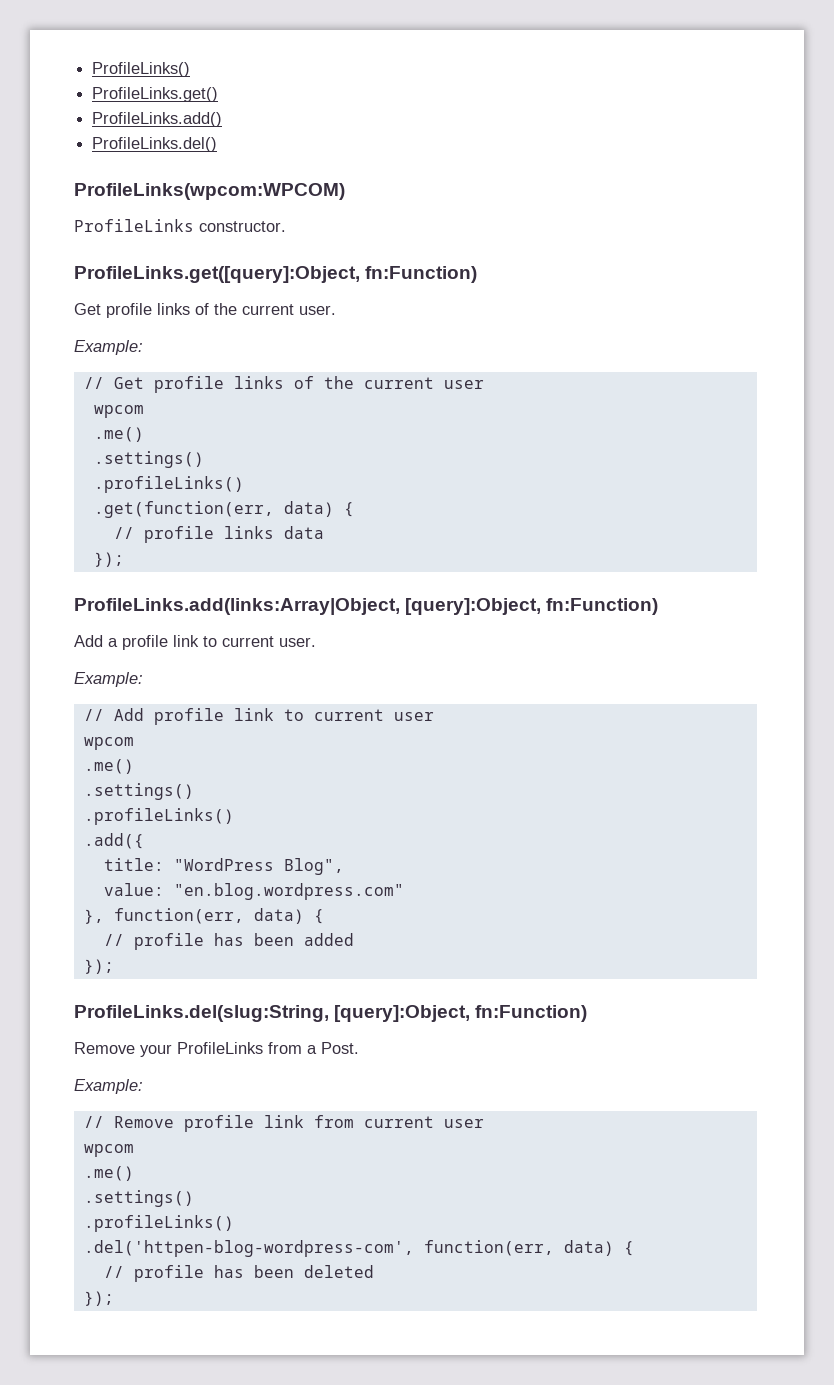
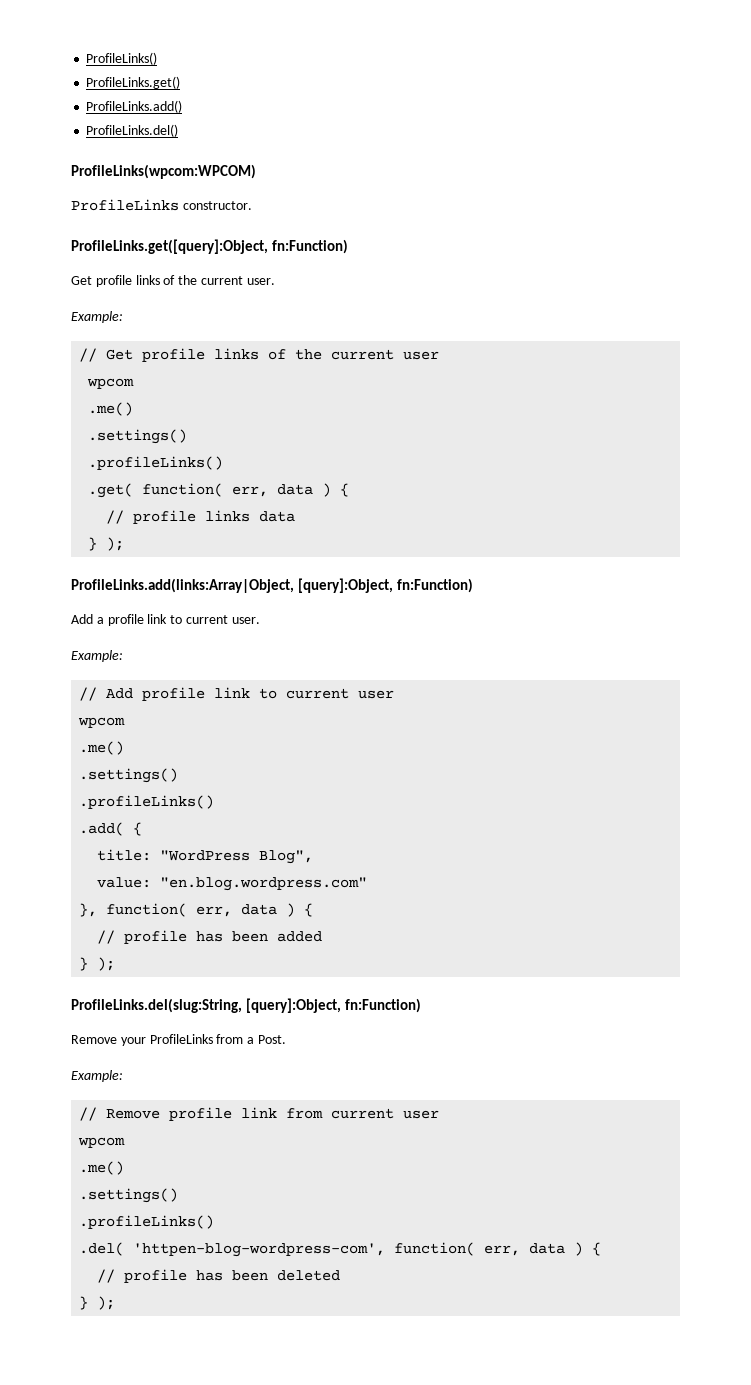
[93,501,334,518] .get(function(err, data) -> [88,483,332,498] .get( function( err, data )
[93,552,124,567] }); -> [88,537,125,551] } );
[83,833,144,849] .add({ -> [79,822,143,836] .add( {
[113,908,304,924] function(err, data) -> [106,903,296,917] function( err, data )
[83,959,114,974] }); -> [79,957,116,971] } );
[83,1240,614,1257] .del('httpen-blog-wordpress-com', function(err, data) -> [79,1242,584,1257] .del( 'httpen-blog-wordpress-com', function( err, data )
[83,1291,114,1306] }); -> [79,1296,116,1310] } );

